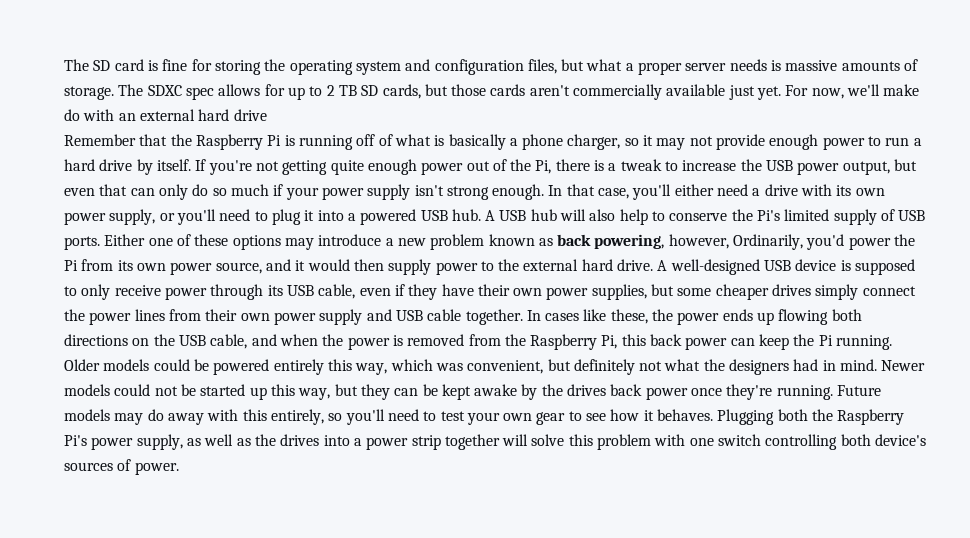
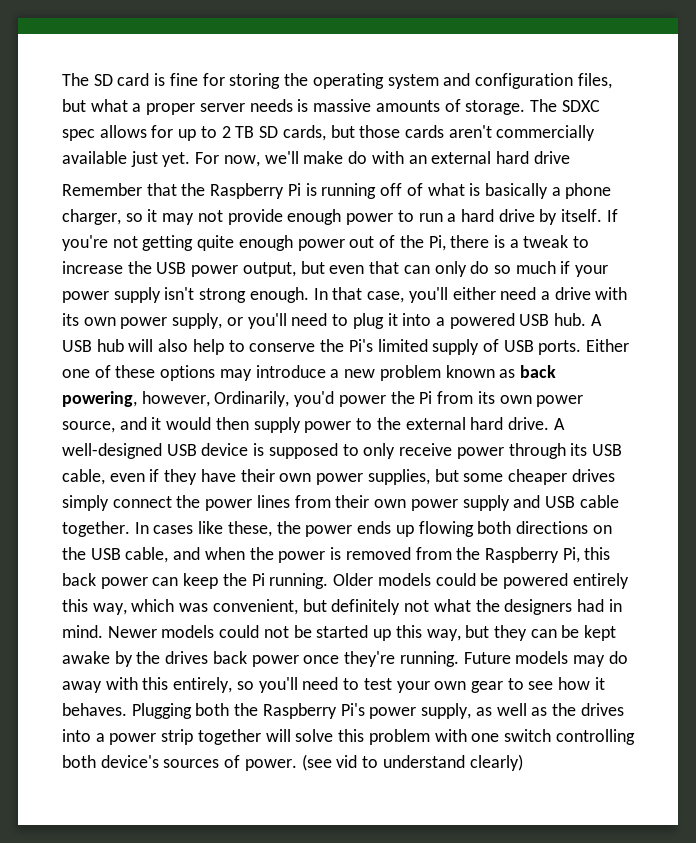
(179, 468) none -> [301,754,523,771] (see vid to understand clearly)

